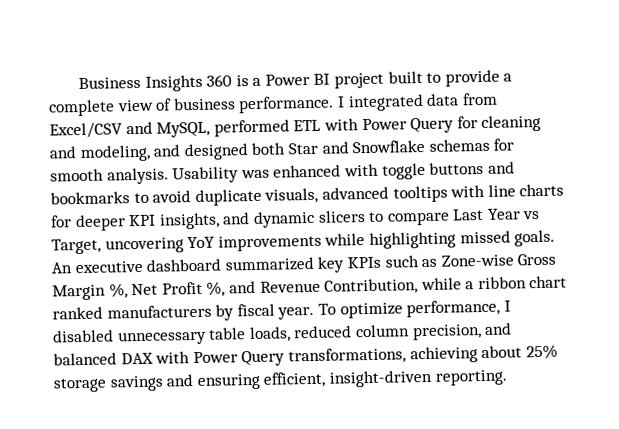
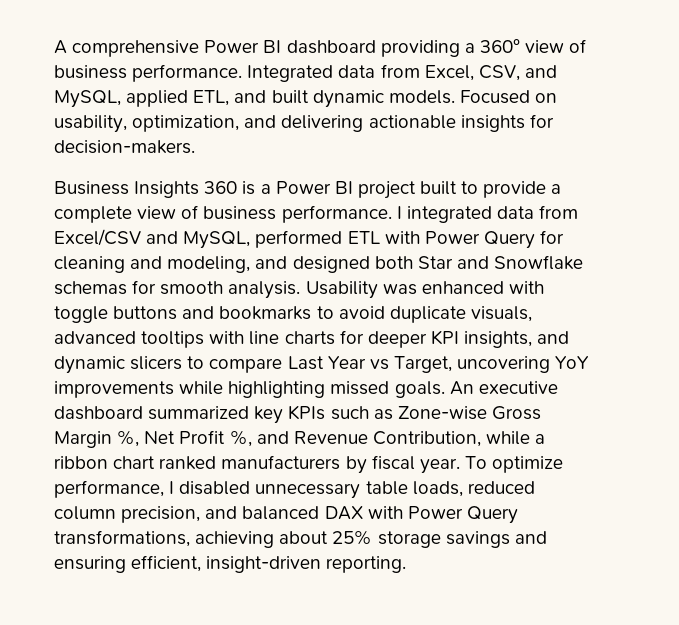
(77, 83) none -> [54,39,587,57] [54,64,557,82] [54,90,558,108] [54,114,554,133] [54,140,195,154] A comprehensive Power BI dashboard providing a 360° view of business performance. Integrated data from Excel, CSV, and MySQL, applied ETL, and built dynamic models. Focused on usability, optimization, and delivering actionable insights for decision-makers. //

